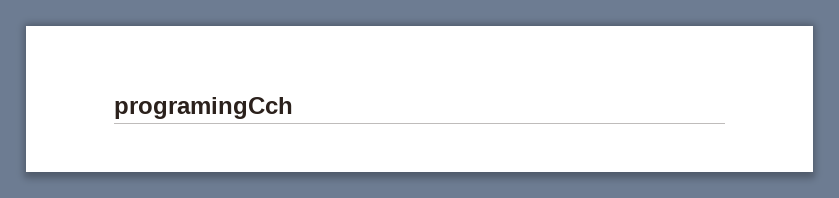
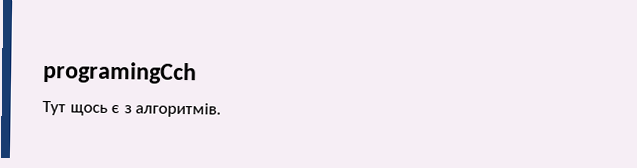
(293, 108) none -> [42,100,222,118] // Tут щось є з алгоритмів.

